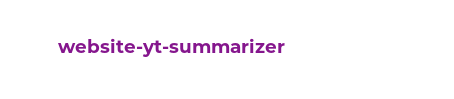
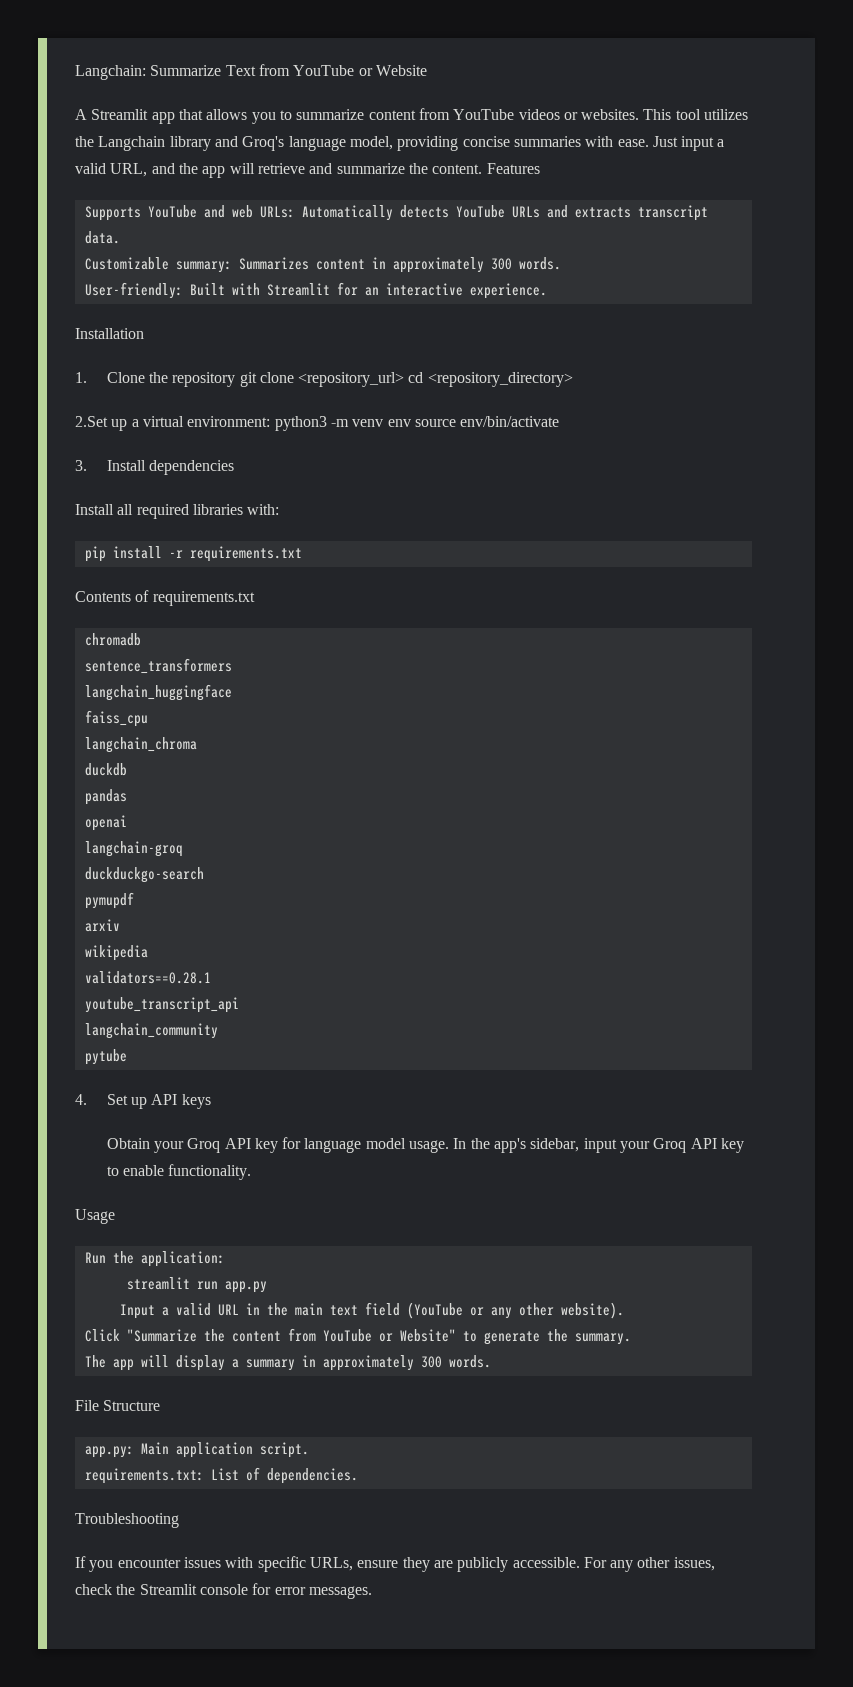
[58,38,285,57] website-yt-summarizer -> [75,64,427,80] [75,108,749,124] [75,136,725,151] [75,163,540,178] [84,205,708,221] [84,231,120,244] [84,257,561,273] [84,282,547,299] [75,328,144,339] [75,372,573,387] [75,416,560,431] [75,460,234,475] [75,504,280,519] [84,546,302,562] [75,590,255,606] [84,633,141,646] [84,658,232,674] [84,684,232,701] [84,710,148,727] [84,737,197,753] [84,763,127,776] [84,789,127,805] [84,815,127,831] [84,841,183,857] [84,867,204,883] [84,892,134,909] [84,919,120,932] [84,945,148,961] [84,971,211,984] [84,997,239,1013] [84,1023,218,1039] [84,1049,127,1065] [75,1094,211,1109] [106,1137,745,1153] [106,1164,252,1180] [75,1209,115,1224] [84,1251,225,1267] [126,1277,267,1293] [119,1302,624,1319] [84,1328,631,1345] [84,1355,491,1371] [75,1400,161,1411] [84,1442,309,1458] [84,1467,358,1484] [75,1513,179,1528] [75,1556,715,1572] [75,1583,372,1599] Langchain: Summarize Text from YouTube or Website // A Streamlit app that allows you to summarize content from YouTube videos or websites. This tool utilizes the Langchain library and Groq's language model, providing concise summaries with ease. Just input a valid URL, and the app will retrieve and summarize the content. Features // Supports YouTube and web URLs: Automatically detects YouTube URLs and extracts transcript data. // Customizable summary: Summarizes content in approximately 300 words. // User-friendly: Built with Streamlit for an interactive experience. // Installation // 1. Clone the repository git clone <repository_url> cd <repository_directory> // 2.Set up a virtual environment: python3 -m venv env source env/bin/activate // 3. Install dependencies // Install all required libraries with: // pip install -r requirements.txt // Contents of requirements.txt // chromadb // sentence_transformers // langchain_huggingface // faiss_cpu // langchain_chroma // duckdb // pandas // openai // langchain-groq // duckduckgo-search // pymupdf // arxiv // wikipedia // validators==0.28.1 // youtube_transcript_api // langchain_community // pytube // 4. Set up API keys // Obtain your Groq API key for language model usage. In the app's sidebar, input your Groq API key to enable functionality. // Usage // Run the application: // streamlit run app.py // Input a valid URL in the main text field (YouTube or any other website). // Click "Summarize the content from YouTube or Website" to generate the summary. // The app will display a summary in approximately 300 words. // File Structure // app.py: Main application script. // requirements.txt: List of dependencies. // Troubleshooting // If you encounter issues with specific URLs, ensure they are publicly accessible. For any other issues, check the Streamlit console for error messages.

